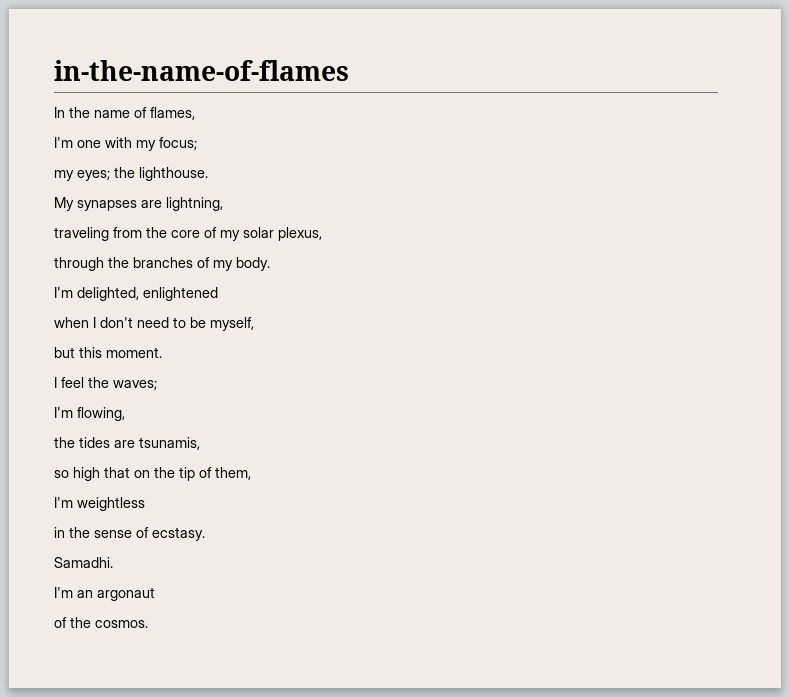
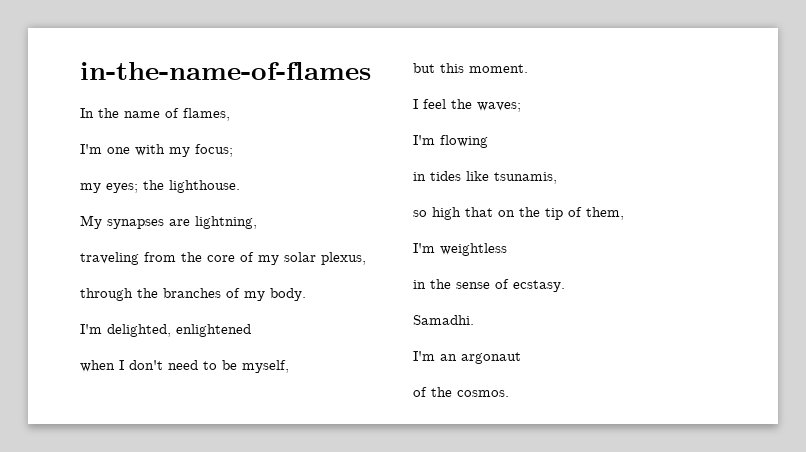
[77,407,125,421] [54,437,135,448] flowing, // the tides are -> [440,135,488,148] [413,171,489,181] flowing // in tides like

